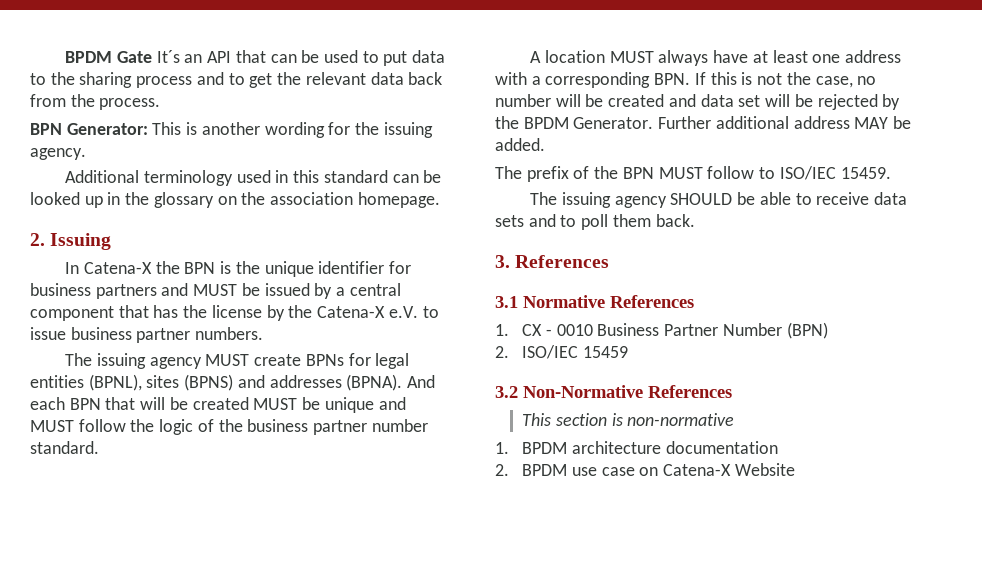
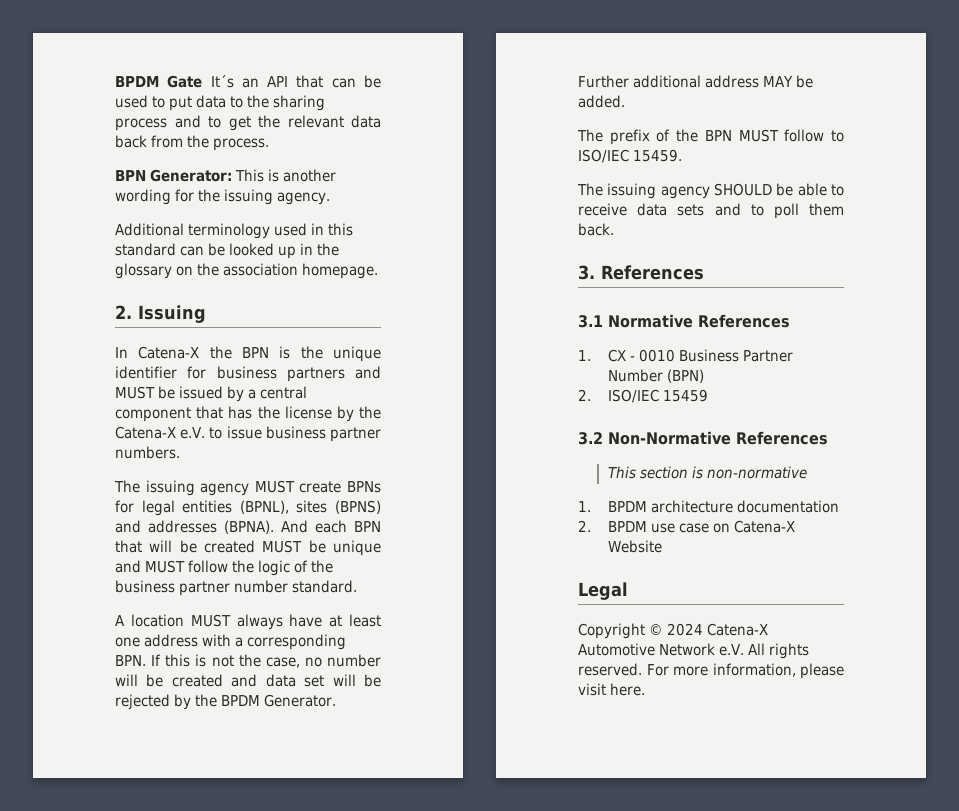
(795, 469) none -> [578,582,628,600] [578,623,769,639] [578,643,810,659] [578,663,844,679] [578,683,646,696] // Legal // Copyright © 2024 Catena-X Automotive Network e.V. All rights reserved. For more information, please visit here.

